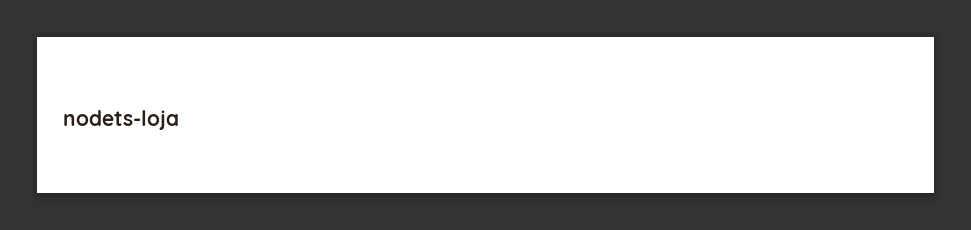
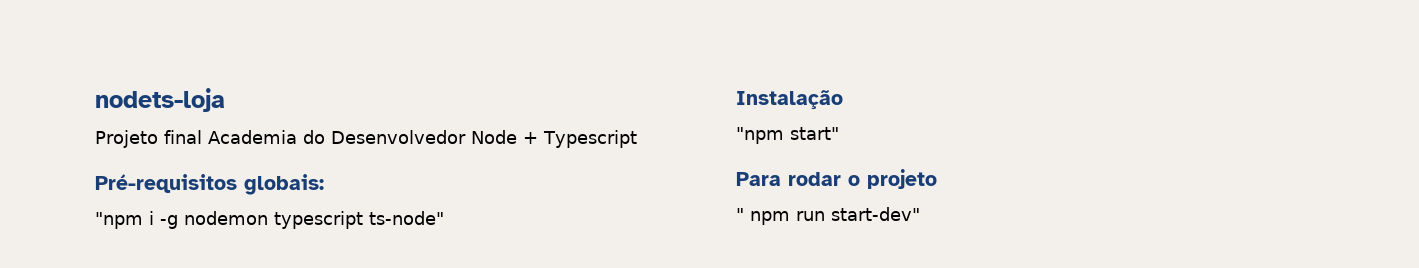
(179, 120) none -> [95,130,637,148] [95,174,324,195] [95,211,444,229] [736,90,843,110] [736,127,839,144] [736,169,937,189] [736,207,920,225] // Projeto final Academia do Desenvolvedor Node + Typescript // Pré-requisitos globais: // "npm i -g nodemon typescript ts-node" // Instalação // "npm start" // Para rodar o projeto // " npm run start-dev"

